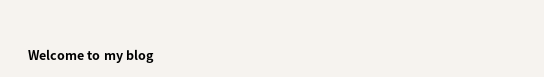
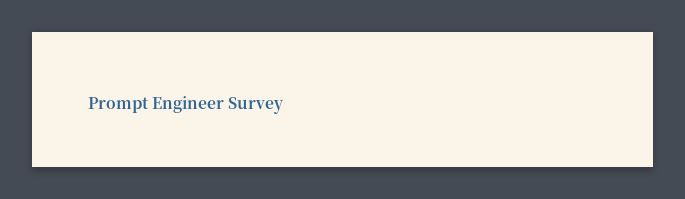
[28,49,155,63] Welcome to my blog -> [88,96,284,114] Prompt Engineer Survey

